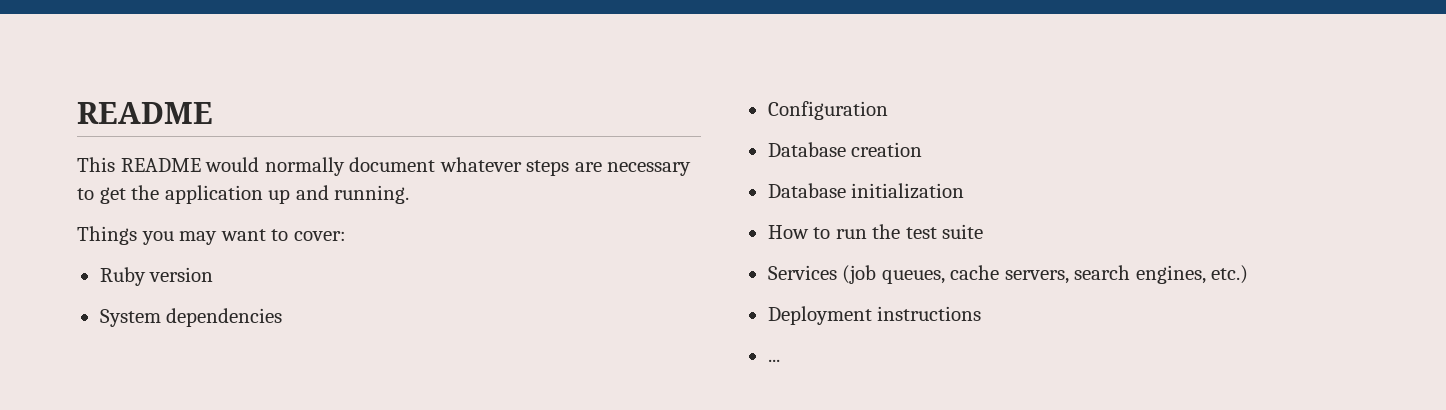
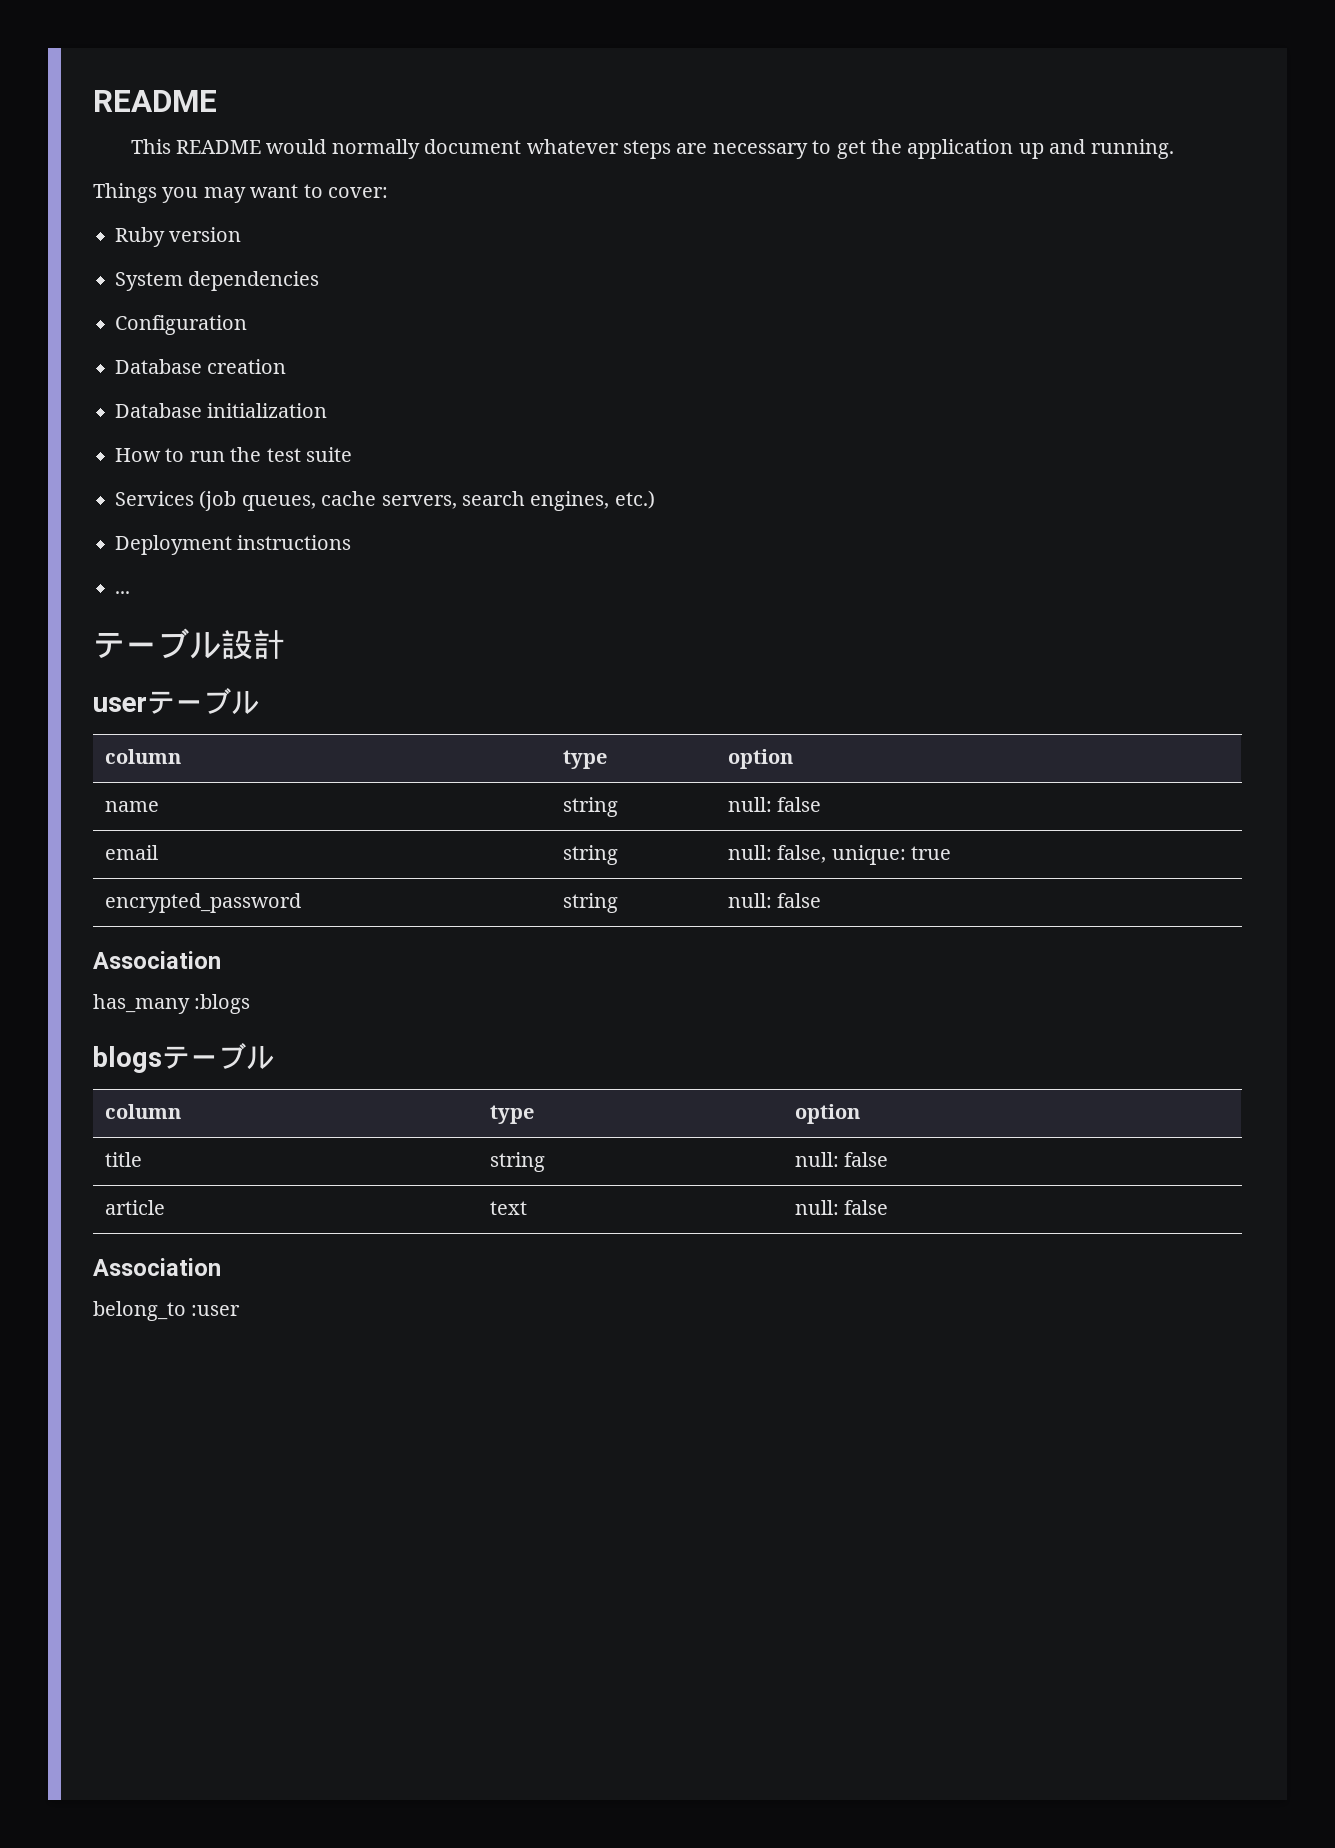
(780, 360) none -> [93,628,285,659] [93,688,259,715] [104,749,181,764] [562,750,607,769] [727,749,793,769] [104,801,159,812] [562,797,618,817] [727,797,822,812] [104,845,158,860] [562,845,618,865] [727,845,952,865] [104,893,301,913] [562,893,618,913] [727,893,822,908] [93,951,221,969] [93,994,251,1014] [93,1043,274,1073] [104,1104,181,1119] [489,1105,534,1124] [794,1104,860,1124] [104,1152,142,1167] [489,1152,545,1172] [794,1152,889,1167] [104,1200,165,1215] [489,1201,527,1215] [794,1200,889,1215] [93,1258,221,1276] [93,1301,241,1321] // テーブル設計 // userテーブル // column | type | option // name | string | null: false // email | string | null: false, unique: true // encrypted_password | string | null: false // Association // has_many :blogs // blogsテーブル // column | type | option // title | string | null: false // article | text | null: false // Association // belong_to :user

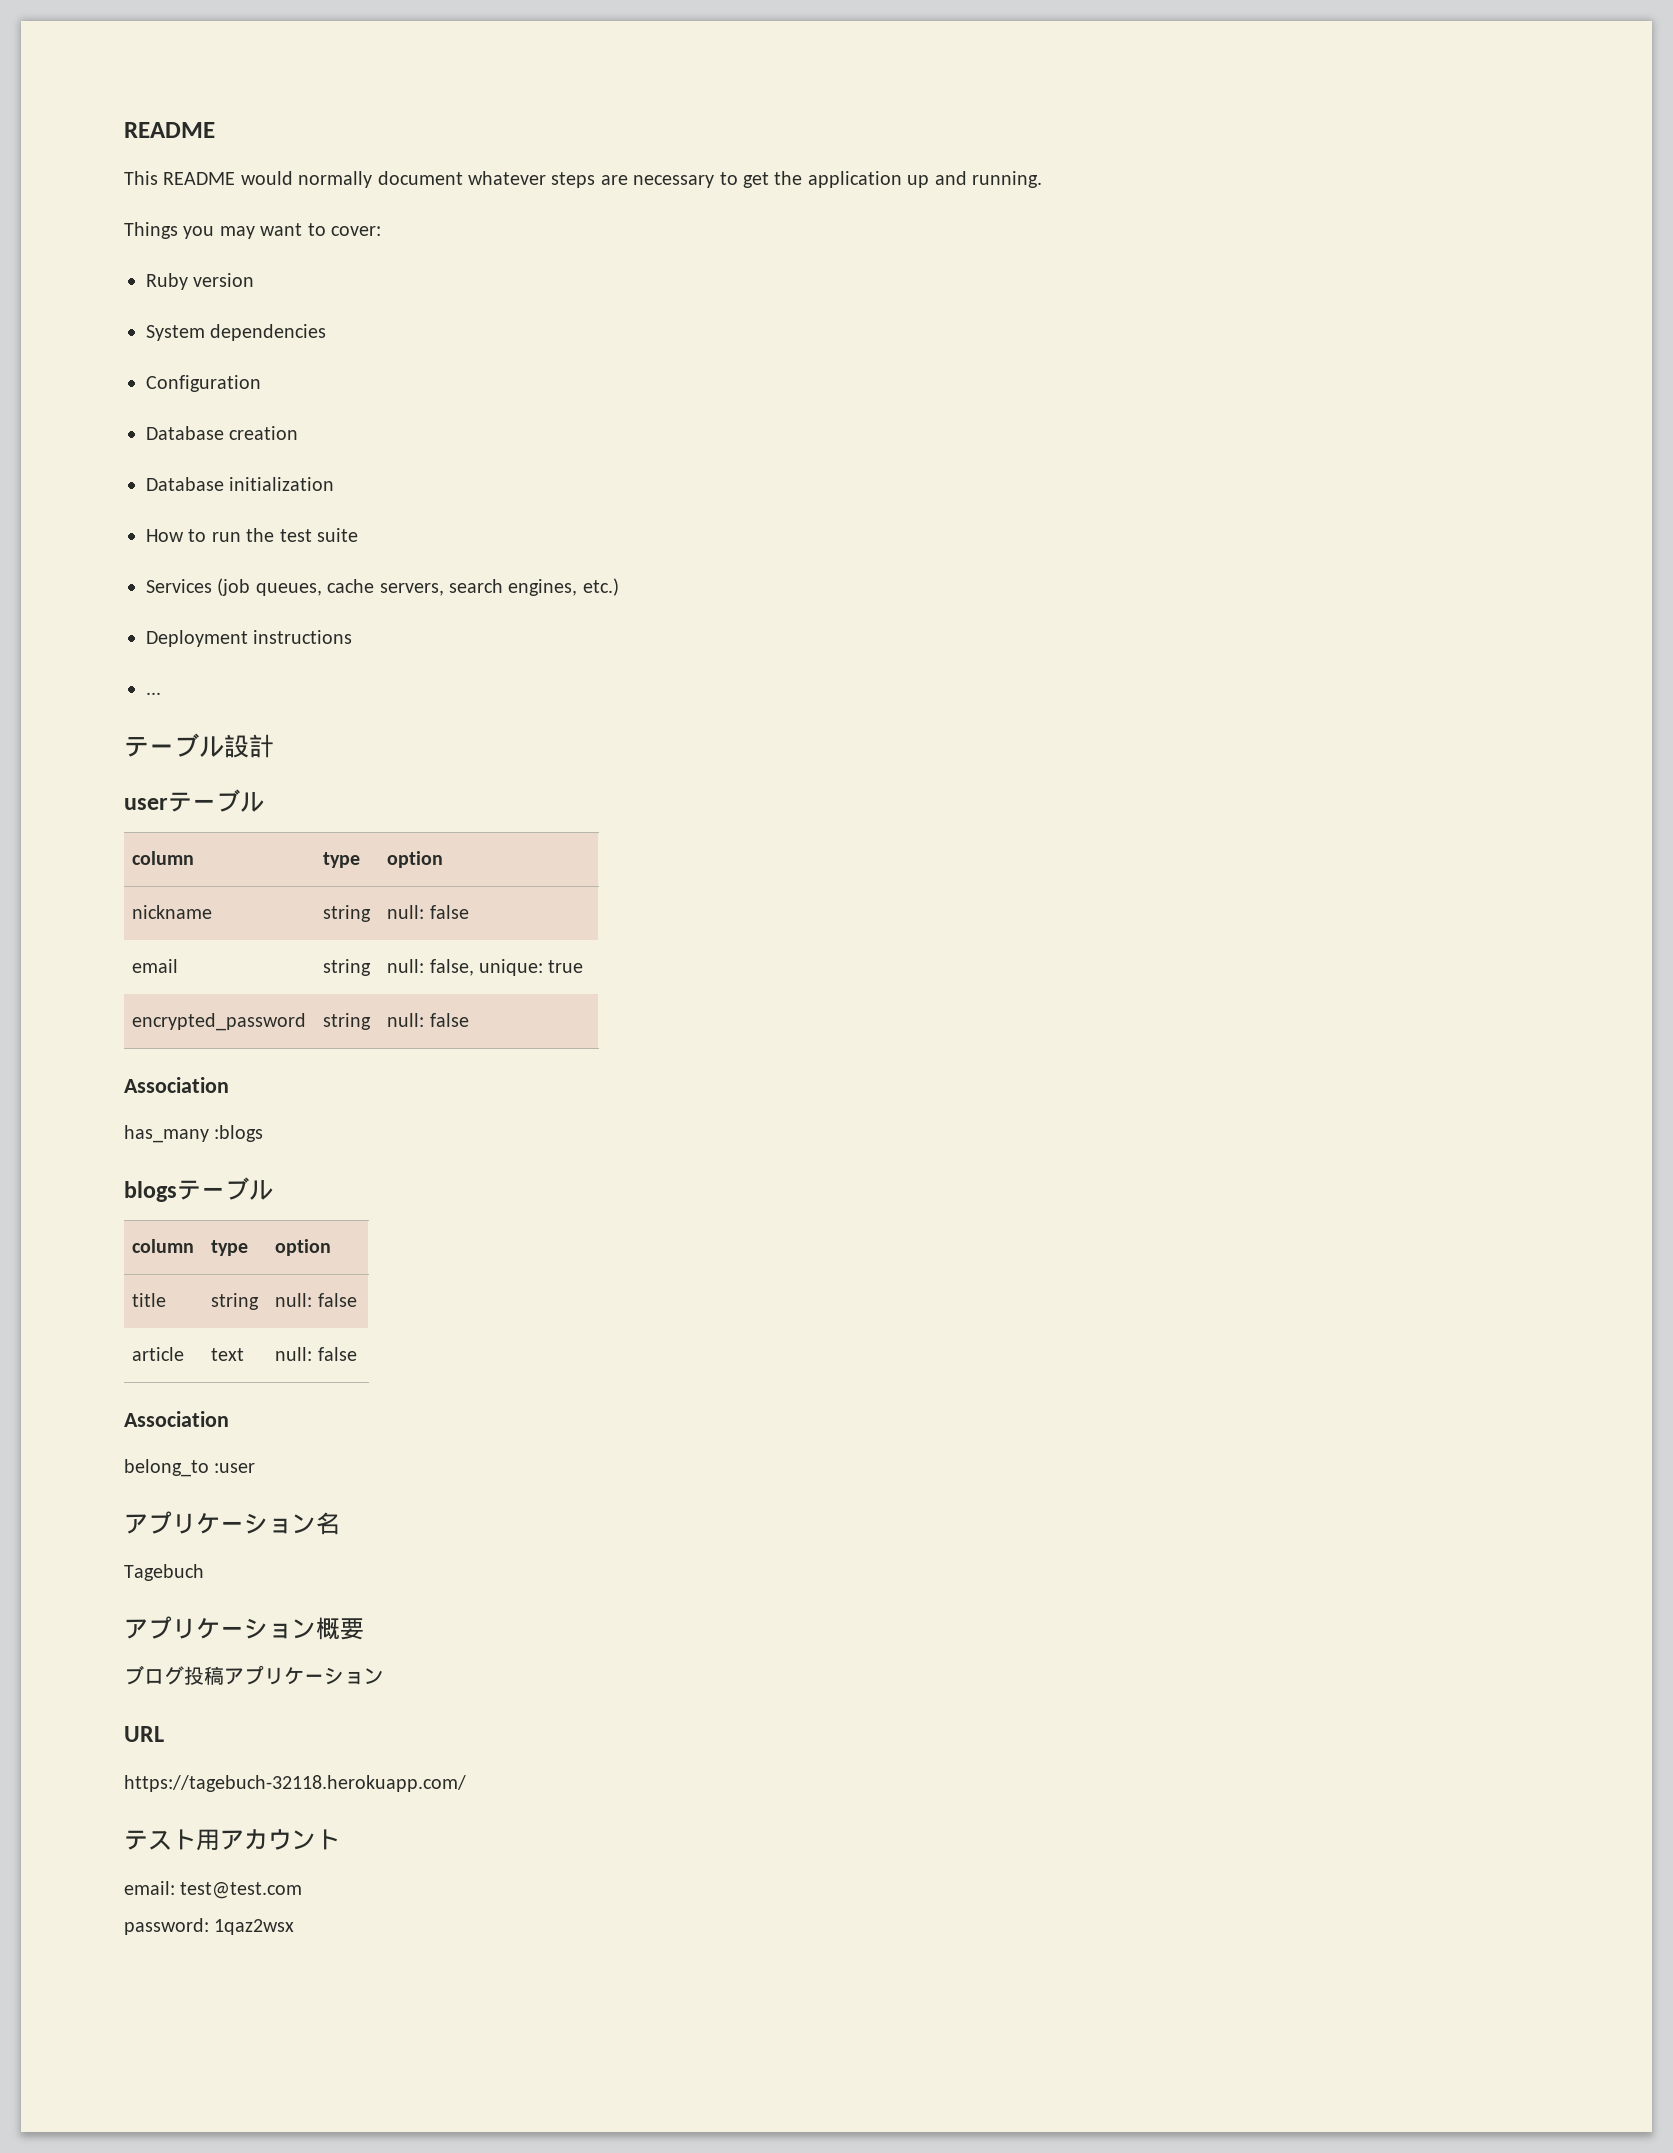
[104,801,159,812] name -> [132,905,213,919] nickname
(241, 1310) none -> [124,1511,340,1535] [124,1564,204,1581] [124,1616,364,1640] [124,1665,384,1685] [124,1726,164,1742] [124,1775,466,1792] [124,1829,340,1851] [124,1881,303,1899] [124,1918,295,1935] // アプリケーション名 // Tagebuch // アプリケーション概要 // ブログ投稿アプリケーション // URL // https://tagebuch-32118.herokuapp.com/ // テスト用アカウント // email: test@test.com // password: 1qaz2wsx

